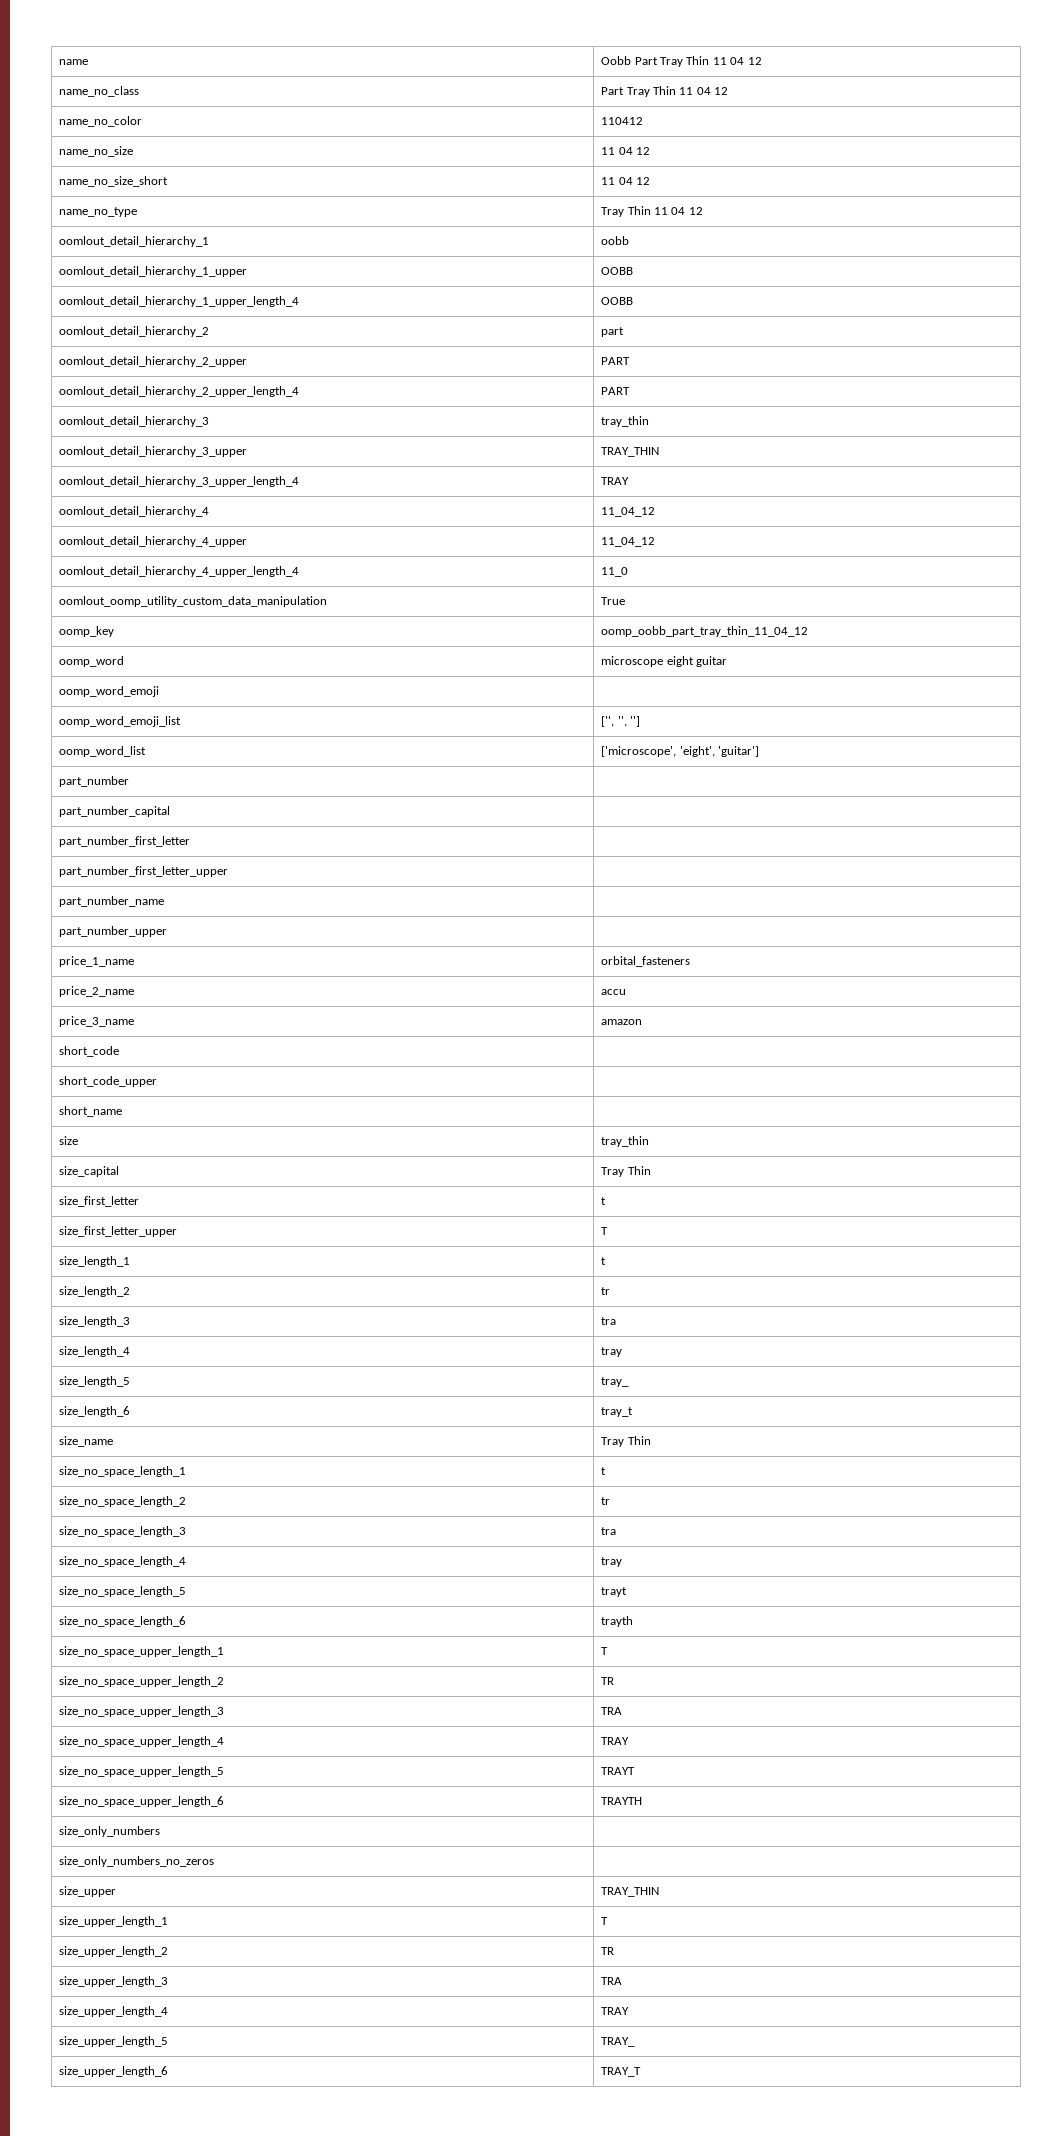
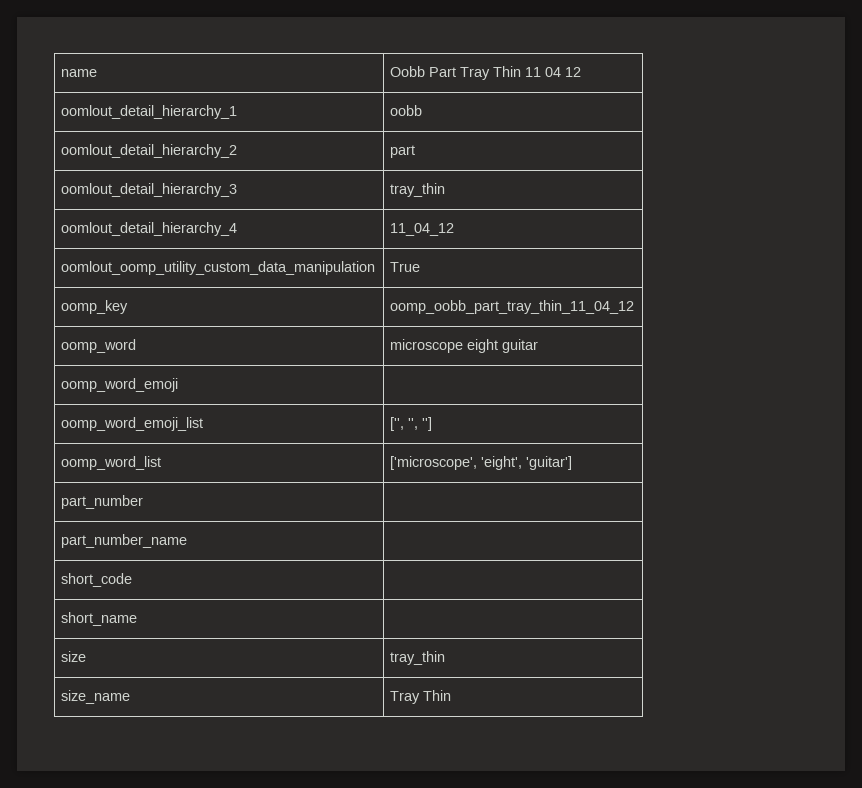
[59,86,140,97] [601,86,729,97] [59,116,143,127] [601,117,644,125] [59,146,134,157] [601,147,651,155] [59,176,169,187] [601,177,651,185] [59,207,138,217] [601,206,703,217] [59,236,210,247] [601,236,630,245] [59,266,248,277] [601,267,634,275] [59,296,300,307] [601,297,634,305] [59,326,210,337] [601,327,625,337] [59,356,248,367] [601,357,631,365] [59,386,300,397] [601,387,631,395] [59,416,210,427] [601,416,650,427] [59,446,248,457] [601,447,660,457] [59,476,300,487] [601,477,630,485] [59,506,210,517] [601,507,656,517] [59,536,248,547] [601,537,656,547] [59,566,300,577] [601,567,629,577] name_no_class | Part Tray Thin 11 04 12 // name_no_color | 110412 // name_no_size | 11 04 12 // name_no_size_short | 11 04 12 // name_no_type | Tray Thin 11 04 12 // oomlout_detail_hierarchy_1 | oobb // oomlout_detail_hierarchy_1_upper | OOBB // oomlout_detail_hierarchy_1_upper_length_4 | OOBB // oomlout_detail_hierarchy_2 | part // oomlout_detail_hierarchy_2_upper | PART // oomlout_detail_hierarchy_2_upper_length_4 | PART // oomlout_detail_hierarchy_3 | tray_thin // oomlout_detail_hierarchy_3_upper | TRAY_THIN // oomlout_detail_hierarchy_3_upper_length_4 | TRAY // oomlout_detail_hierarchy_4 | 11_04_12 // oomlout_detail_hierarchy_4_upper | 11_04_12 // oomlout_detail_hierarchy_4_upper_length_4 | 11_0 -> [61,105,238,119] [390,105,423,116] [61,144,238,158] [390,145,416,158] [61,183,238,197] [390,183,446,197] [61,222,238,236] [390,223,455,236] oomlout_detail_hierarchy_1 | oobb // oomlout_detail_hierarchy_2 | part // oomlout_detail_hierarchy_3 | tray_thin // oomlout_detail_hierarchy_4 | 11_04_12
[59,806,171,817] [59,836,191,847] [59,866,229,877] [59,896,165,907] [59,926,168,937] [59,956,135,967] [601,956,691,967] [59,986,135,997] [601,989,627,995] [59,1016,135,1027] [601,1019,643,1025] part_number_capital | // part_number_first_letter | // part_number_first_letter_upper | // part_number_name | // part_number_upper | // price_1_name | orbital_fasteners // price_2_name | accu // price_3_name | amazon -> [61,534,188,548] part_number_name |
[59,1076,158,1087] // short_code_upper | -> (133, 580) none
[59,1166,120,1177] [601,1166,651,1177] [59,1196,140,1207] [601,1197,607,1205] [59,1226,178,1237] [601,1227,609,1235] [59,1256,131,1267] [601,1257,607,1265] [59,1286,131,1297] [601,1287,611,1295] [59,1316,131,1327] [601,1317,617,1325] [59,1346,131,1357] [601,1347,623,1357] [59,1376,131,1387] [601,1377,630,1387] [59,1406,131,1417] [601,1407,634,1417] [59,1436,114,1447] [601,1436,651,1447] [59,1466,187,1477] [601,1467,607,1475] [59,1496,187,1507] [601,1497,611,1505] [59,1526,187,1537] [601,1527,617,1535] [59,1556,187,1567] [601,1557,623,1567] [59,1586,187,1597] [601,1587,628,1597] [59,1616,187,1627] [601,1616,634,1627] [59,1646,225,1657] [601,1647,609,1655] [59,1676,225,1687] [601,1677,615,1685] [59,1706,225,1717] [601,1707,623,1715] [59,1736,225,1747] [601,1737,630,1745] [59,1766,225,1777] [601,1767,636,1775] [59,1796,225,1807] [601,1797,643,1805] [59,1826,161,1837] [59,1856,215,1867] [59,1886,117,1897] [601,1887,660,1897] [59,1916,169,1927] [601,1917,609,1925] [59,1946,169,1957] [601,1947,615,1955] [59,1976,169,1987] [601,1977,623,1985] [59,2006,169,2017] [601,2007,630,2015] [59,2036,169,2047] [601,2037,636,2047] [59,2066,169,2077] [601,2067,642,2077] size_capital | Tray Thin // size_first_letter | t // size_first_letter_upper | T // size_length_1 | t // size_length_2 | tr // size_length_3 | tra // size_length_4 | tray // size_length_5 | tray_ // size_length_6 | tray_t // size_name | Tray Thin // size_no_space_length_1 | t // size_no_space_length_2 | tr // size_no_space_length_3 | tra // size_no_space_length_4 | tray // size_no_space_length_5 | trayt // size_no_space_length_6 | trayth // size_no_space_upper_length_1 | T // size_no_space_upper_length_2 | TR // size_no_space_upper_length_3 | TRA // size_no_space_upper_length_4 | TRAY // size_no_space_upper_length_5 | TRAYT // size_no_space_upper_length_6 | TRAYTH // size_only_numbers | // size_only_numbers_no_zeros | // size_upper | TRAY_THIN // size_upper_length_1 | T // size_upper_length_2 | TR // size_upper_length_3 | TRA // size_upper_length_4 | TRAY // size_upper_length_5 | TRAY_ // size_upper_length_6 | TRAY_T -> [61,690,131,704] [390,690,452,704] size_name | Tray Thin

